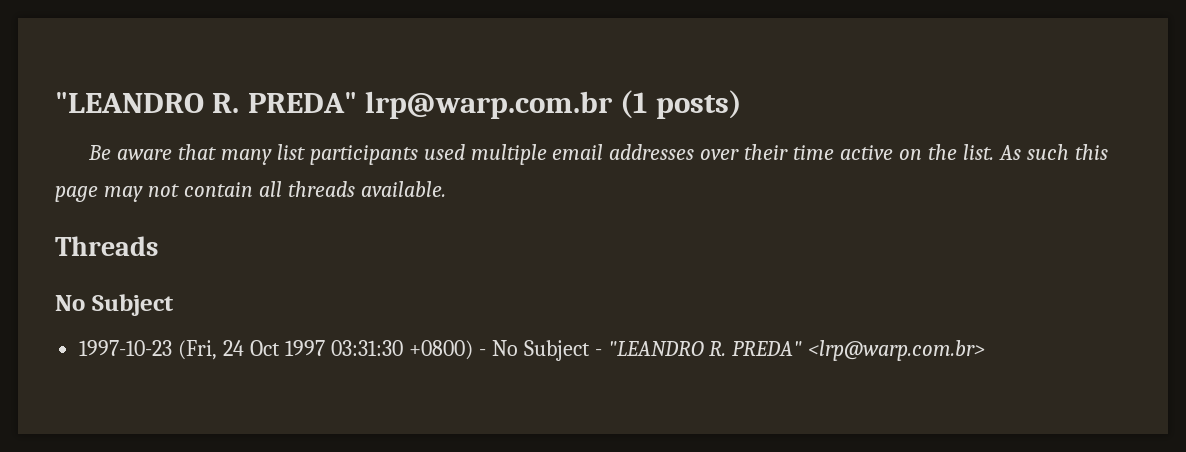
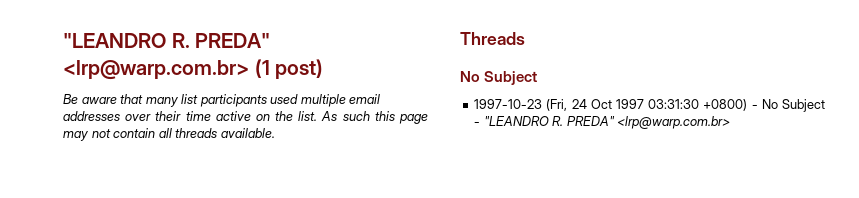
[55,90,742,119] "LEANDRO R. PREDA" lrp@warp.com.br (1 posts) -> [63,33,271,48] [63,59,324,80] "LEANDRO R. PREDA" <lrp@warp.com.br> (1 post)

